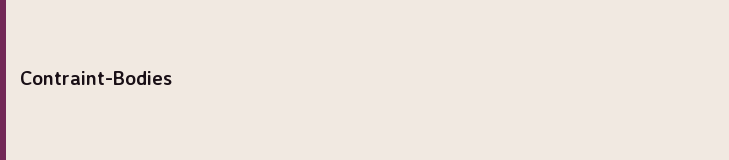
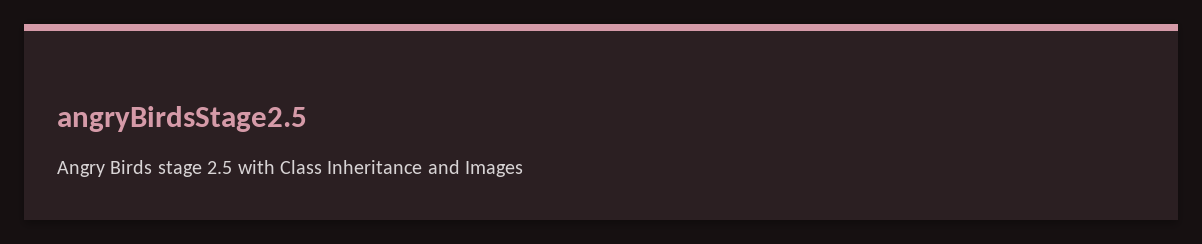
[20,71,172,85] Contraint-Bodies -> [57,106,307,132] [57,160,524,177] angryBirdsStage2.5 // Angry Birds stage 2.5 with Class Inheritance and Images

